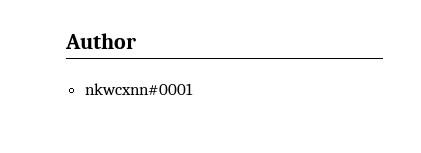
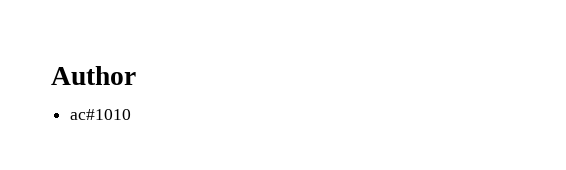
[84,83,193,95] nkwcxnn#0001 -> [70,109,132,120] ac#1010

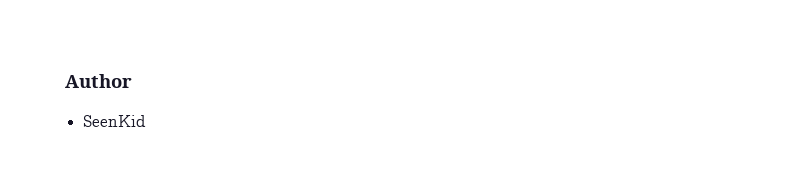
[70,109,132,120] ac#1010 -> [83,115,147,127] SeenKid

